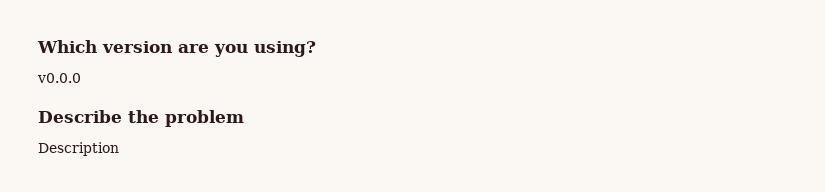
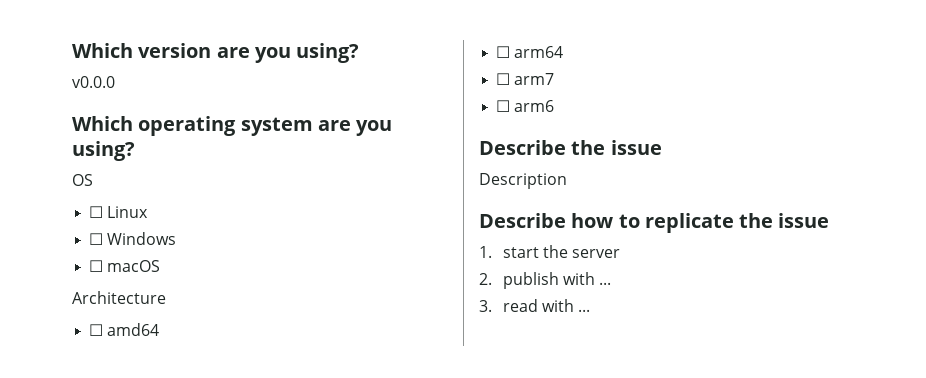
(81, 78) none -> [72,116,393,136] [72,141,135,161] [72,174,93,186] [89,206,149,218] [89,232,177,245] [89,260,161,272] [72,291,166,304] [89,323,160,336] [496,46,564,58] [496,73,555,85] [496,100,555,112] // Which operating system are you using? // OS // ☐ Linux // ☐ Windows // ☐ macOS // Architecture // ☐ amd64 // ☐ arm64 // ☐ arm7 // ☐ arm6
[165,110,244,127] problem -> [610,140,662,155] issue
(119, 149) none -> [479,213,830,233] [479,245,621,258] [479,272,612,289] [479,299,591,312] // Describe how to replicate the issue // 1. start the server // 2. publish with ... // 3. read with ...

